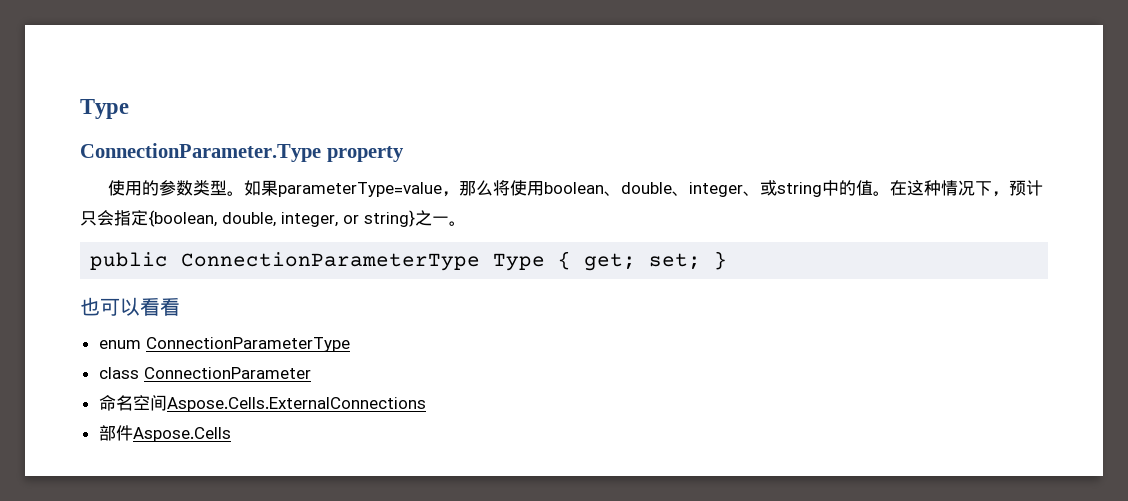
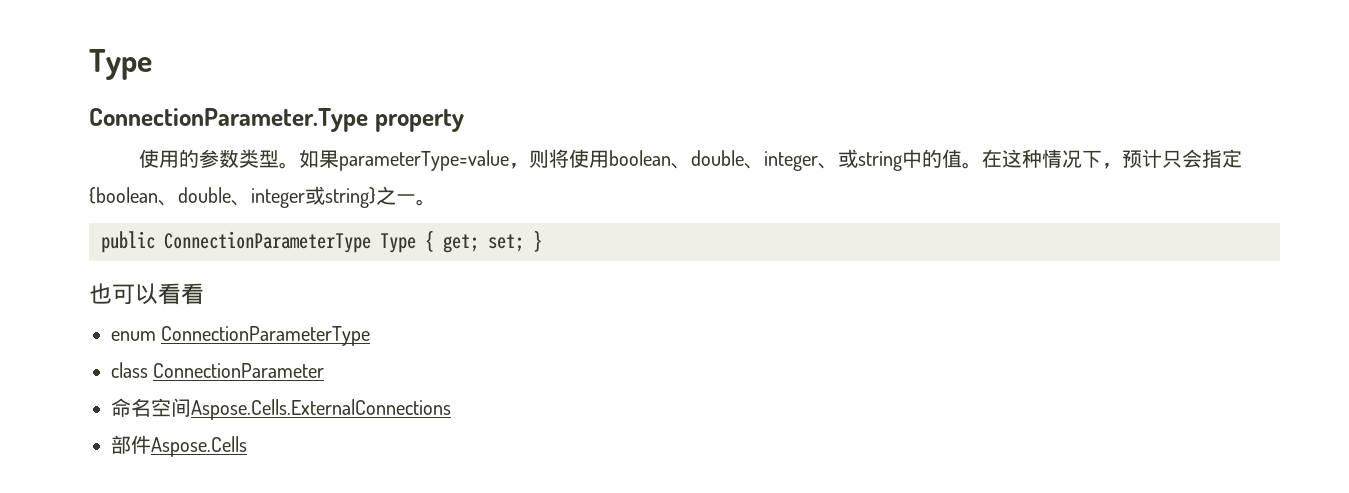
[458,180,493,196] 那么 -> [529,149,550,168] 则
[148,210,359,227] {boolean, double, integer, or -> [89,186,325,208] {boolean、double、integer或

